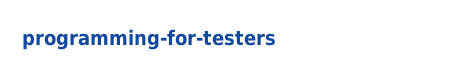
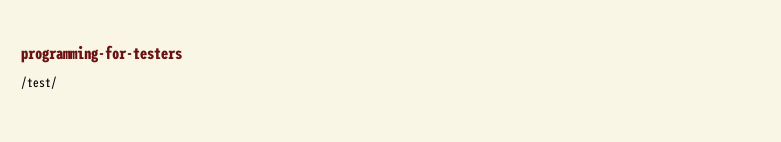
(276, 39) none -> [21,76,57,89] // /test/

